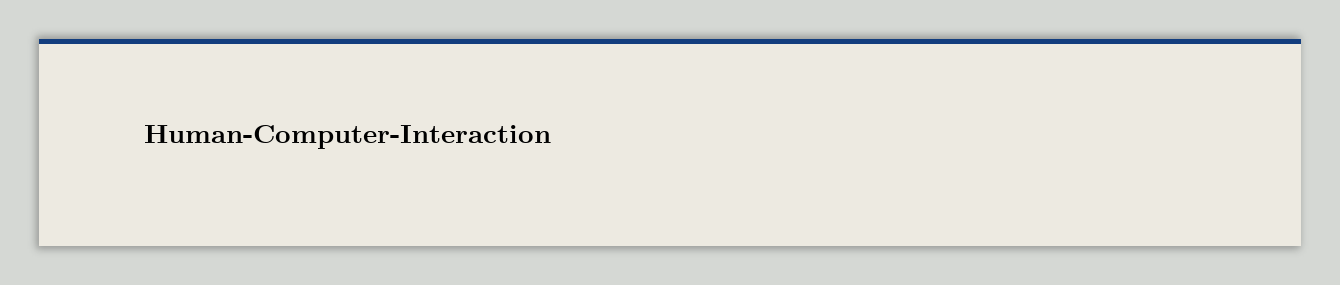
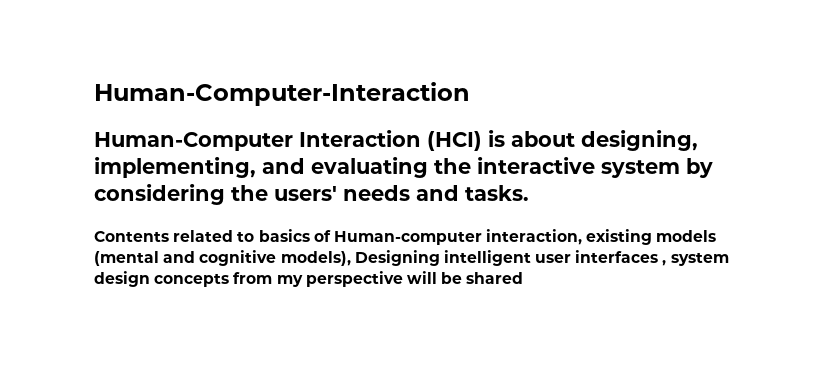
(551, 137) none -> [94,130,698,151] [94,157,713,178] [94,184,529,205] [94,229,717,245] [94,250,729,266] [94,271,524,287] // Human-Computer Interaction (HCI) is about designing, implementing, and evaluating the interactive system by considering the users' needs and tasks. // Contents related to basics of Human-computer interaction, existing models (mental and cognitive models), Designing intelligent user interfaces , system design concepts from my perspective will be shared

